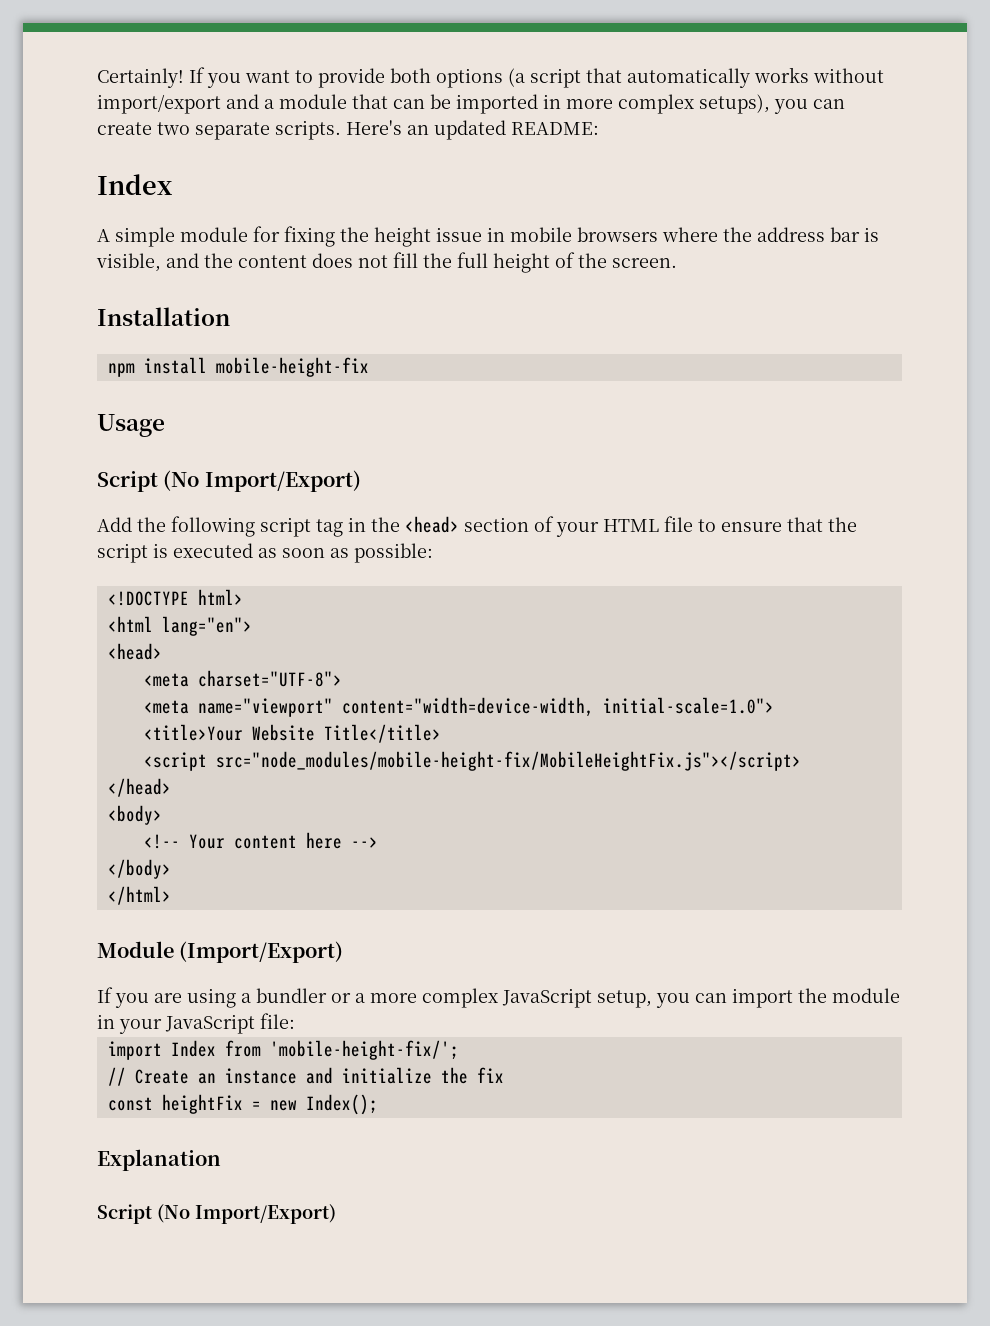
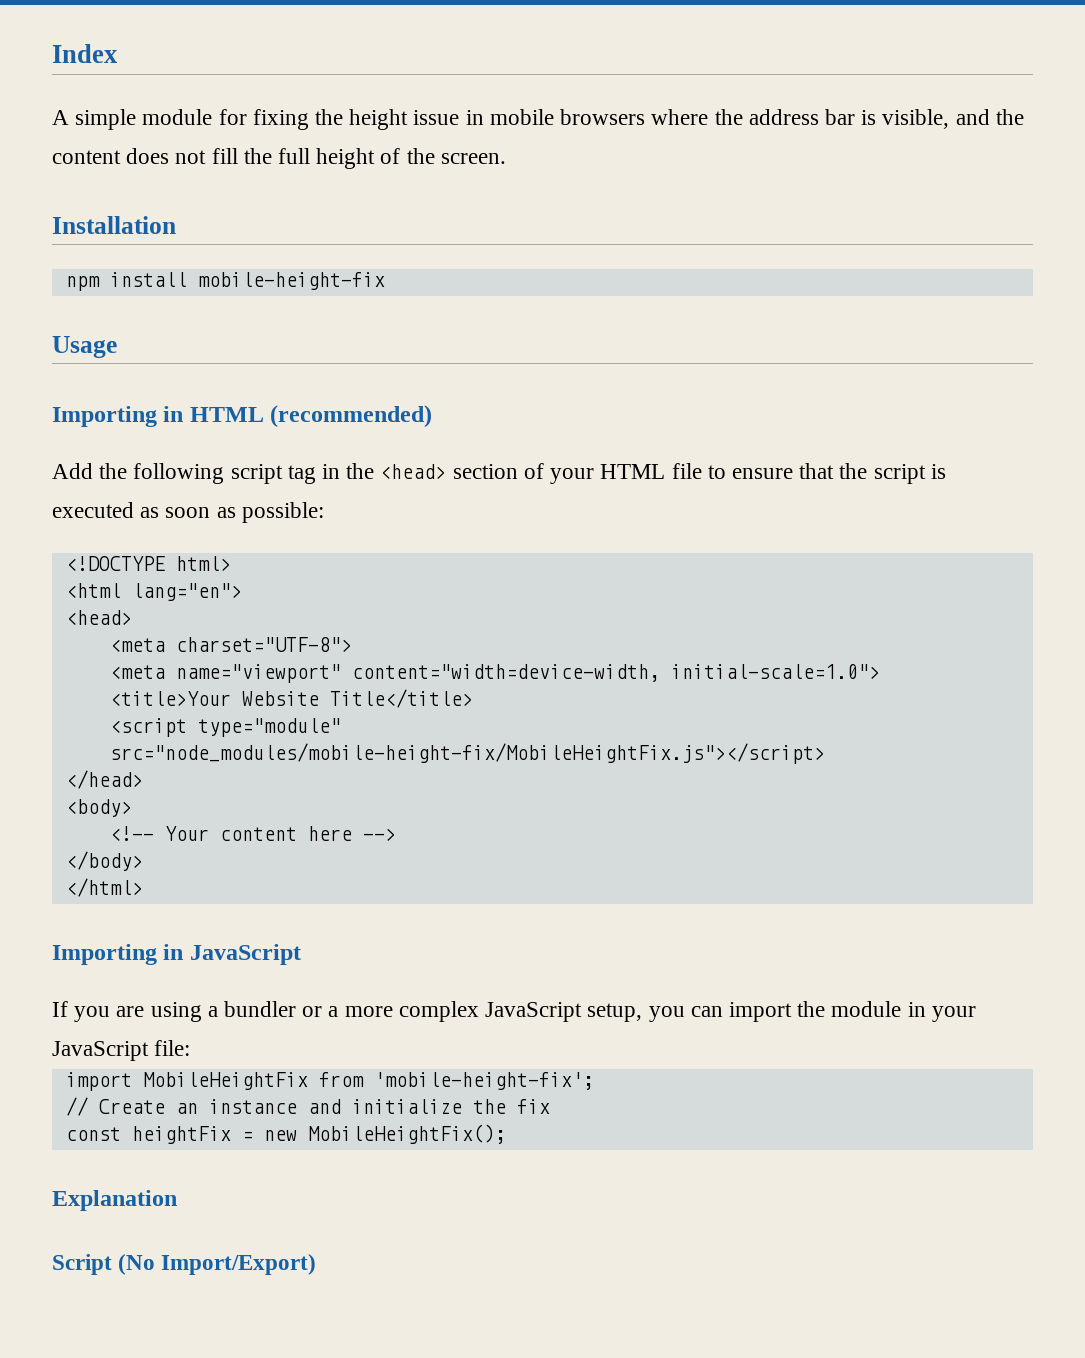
[97,67,884,88] [97,94,845,114] [97,120,599,140] Certainly! If you want to provide both options (a script that automatically works without import/export and a module that can be imported in more complex setups), you can create two separate scripts. Here's an updated README: // -> (52, 53) none
[97,470,361,492] Script (No Import/Export) -> [52,405,433,428] Importing in HTML (recommended)
(207, 761) none -> [197,718,341,737] type="module"
[97,941,344,963] Module (Import/Export) -> [52,944,301,965] Importing in JavaScript
[170,1040,459,1060] Index from 'mobile-height-fix/'; -> [142,1072,594,1090] MobileHeightFix from 'mobile-height-fix';
[305,1094,378,1115] Index(); -> [307,1124,506,1144] MobileHeightFix();

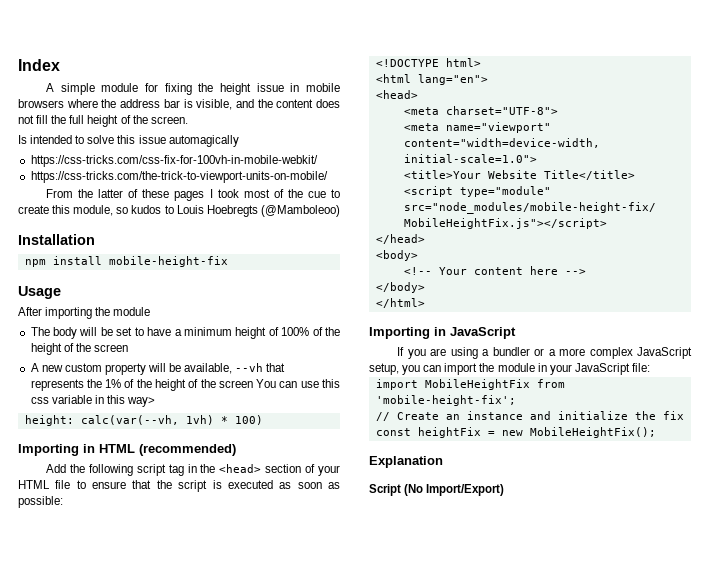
(506, 158) none -> [18,135,239,147] [30,155,318,167] [30,171,328,183] [46,189,340,201] [18,205,340,217] // Is intended to solve this issue automagically // https://css-tricks.com/css-fix-for-100vh-in-mobile-webkit/ // https://css-tricks.com/the-trick-to-viewport-units-on-mobile/ // From the latter of these pages I took most of the cue to create this module, so kudos to Louis Hoebregts (@Mamboleoo)
(117, 347) none -> [18,307,151,319] [30,327,340,339] [30,343,128,355] [30,363,286,375] [30,379,341,391] [30,395,156,407] [24,415,263,426] // After importing the module // The body will be set to have a minimum height of 100% of the height of the screen // A new custom property will be available, --vh that represents the 1% of the height of the screen You can use this css variable in this way> // height: calc(var(--vh, 1vh) * 100)

